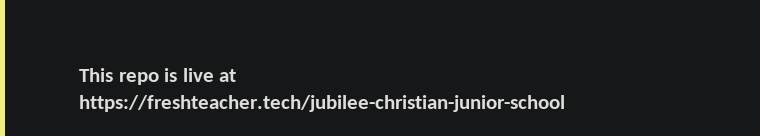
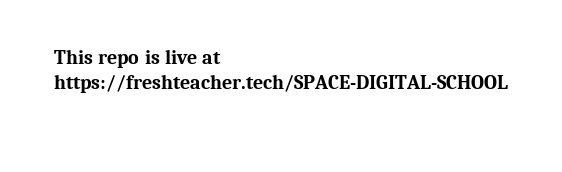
[79,95,565,112] https://freshteacher.tech/jubilee-christian-junior-school -> [54,74,508,93] https://freshteacher.tech/SPACE-DIGITAL-SCHOOL

